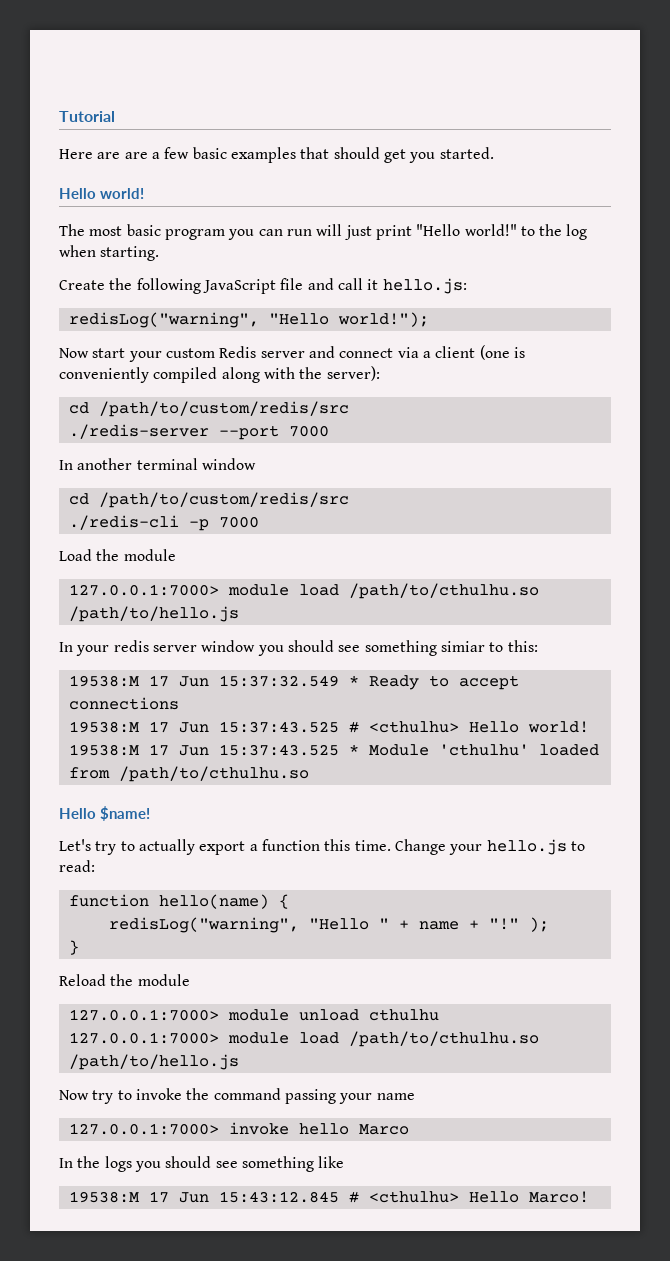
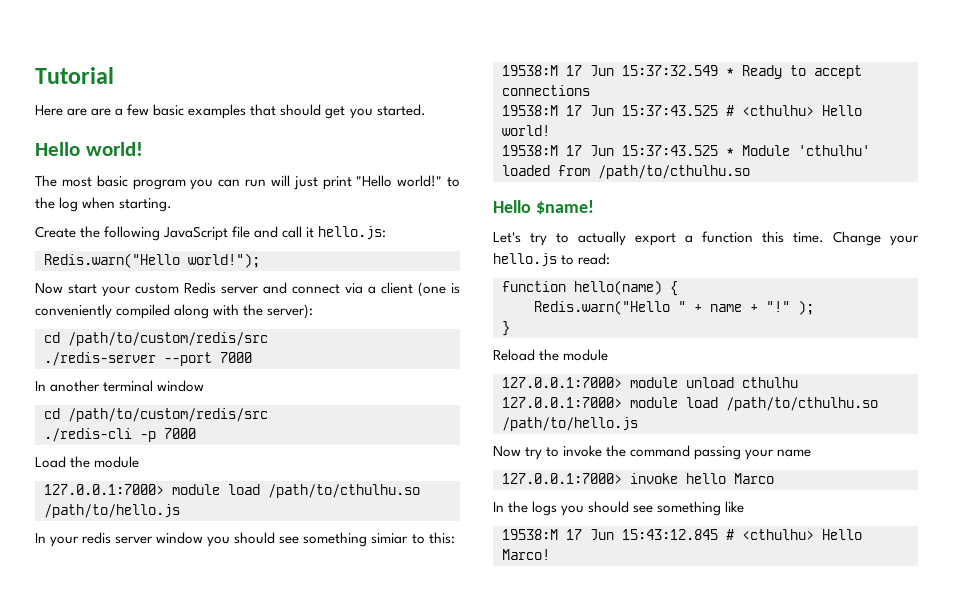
[68,312,329,328] redisLog("warning", "Hello -> [44,253,180,268] Redis.warn("Hello
[108,917,369,933] redisLog("warning", "Hello -> [534,300,670,315] Redis.warn("Hello

